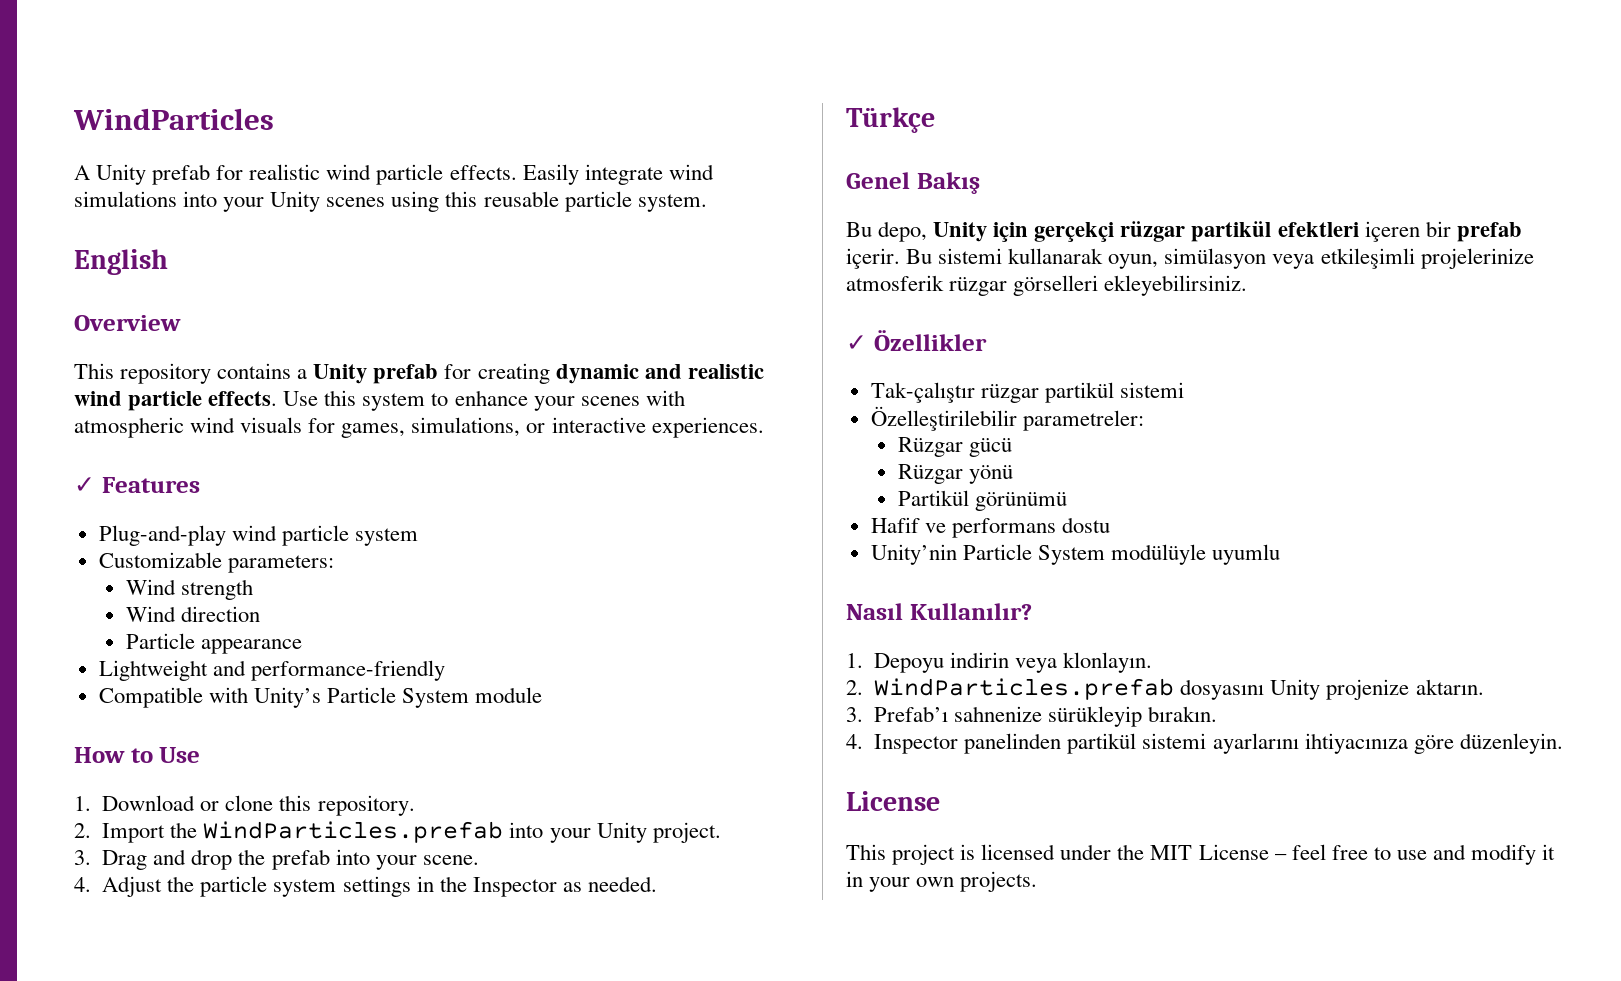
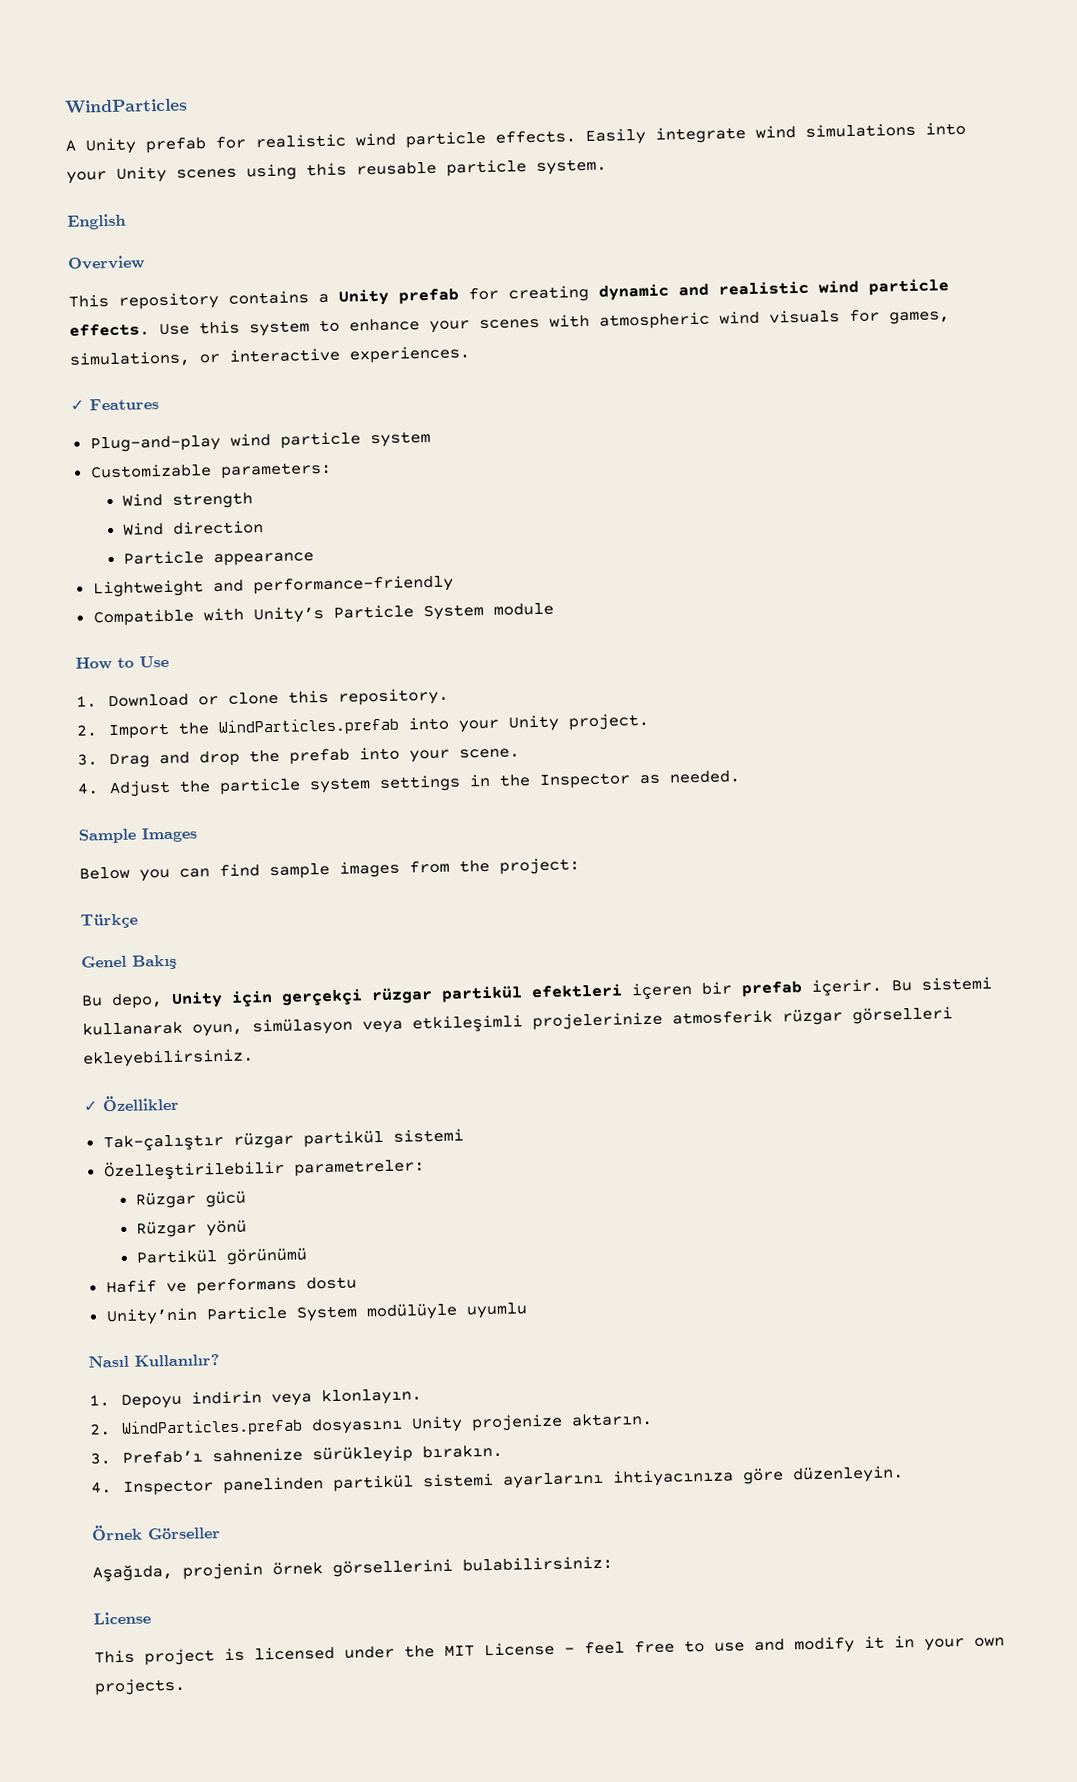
(657, 884) none -> [78,827,198,844] [79,857,580,882] // Sample Images // Below you can find sample images from the project:
(1563, 743) none -> [91,1524,221,1541] [92,1555,613,1582] // Örnek Görseller // Aşağıda, projenin örnek görsellerini bulabilirsiniz:

